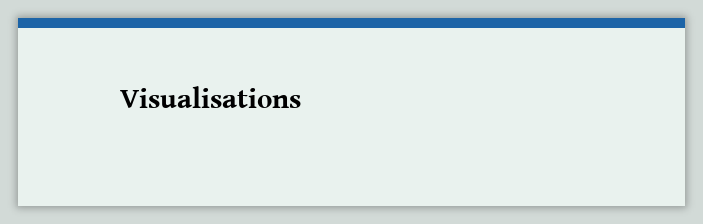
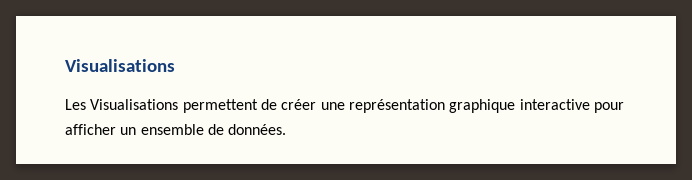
[120,86,301,108] Visualisations -> [65,59,175,72] [65,99,624,113] [65,124,287,135] Visualisations // Les Visualisations permettent de créer une représentation graphique interactive pour afficher un ensemble de données.

